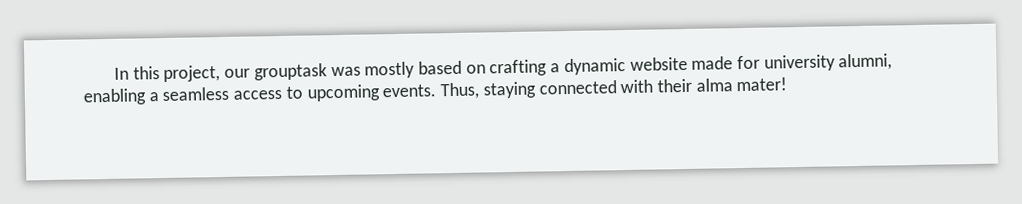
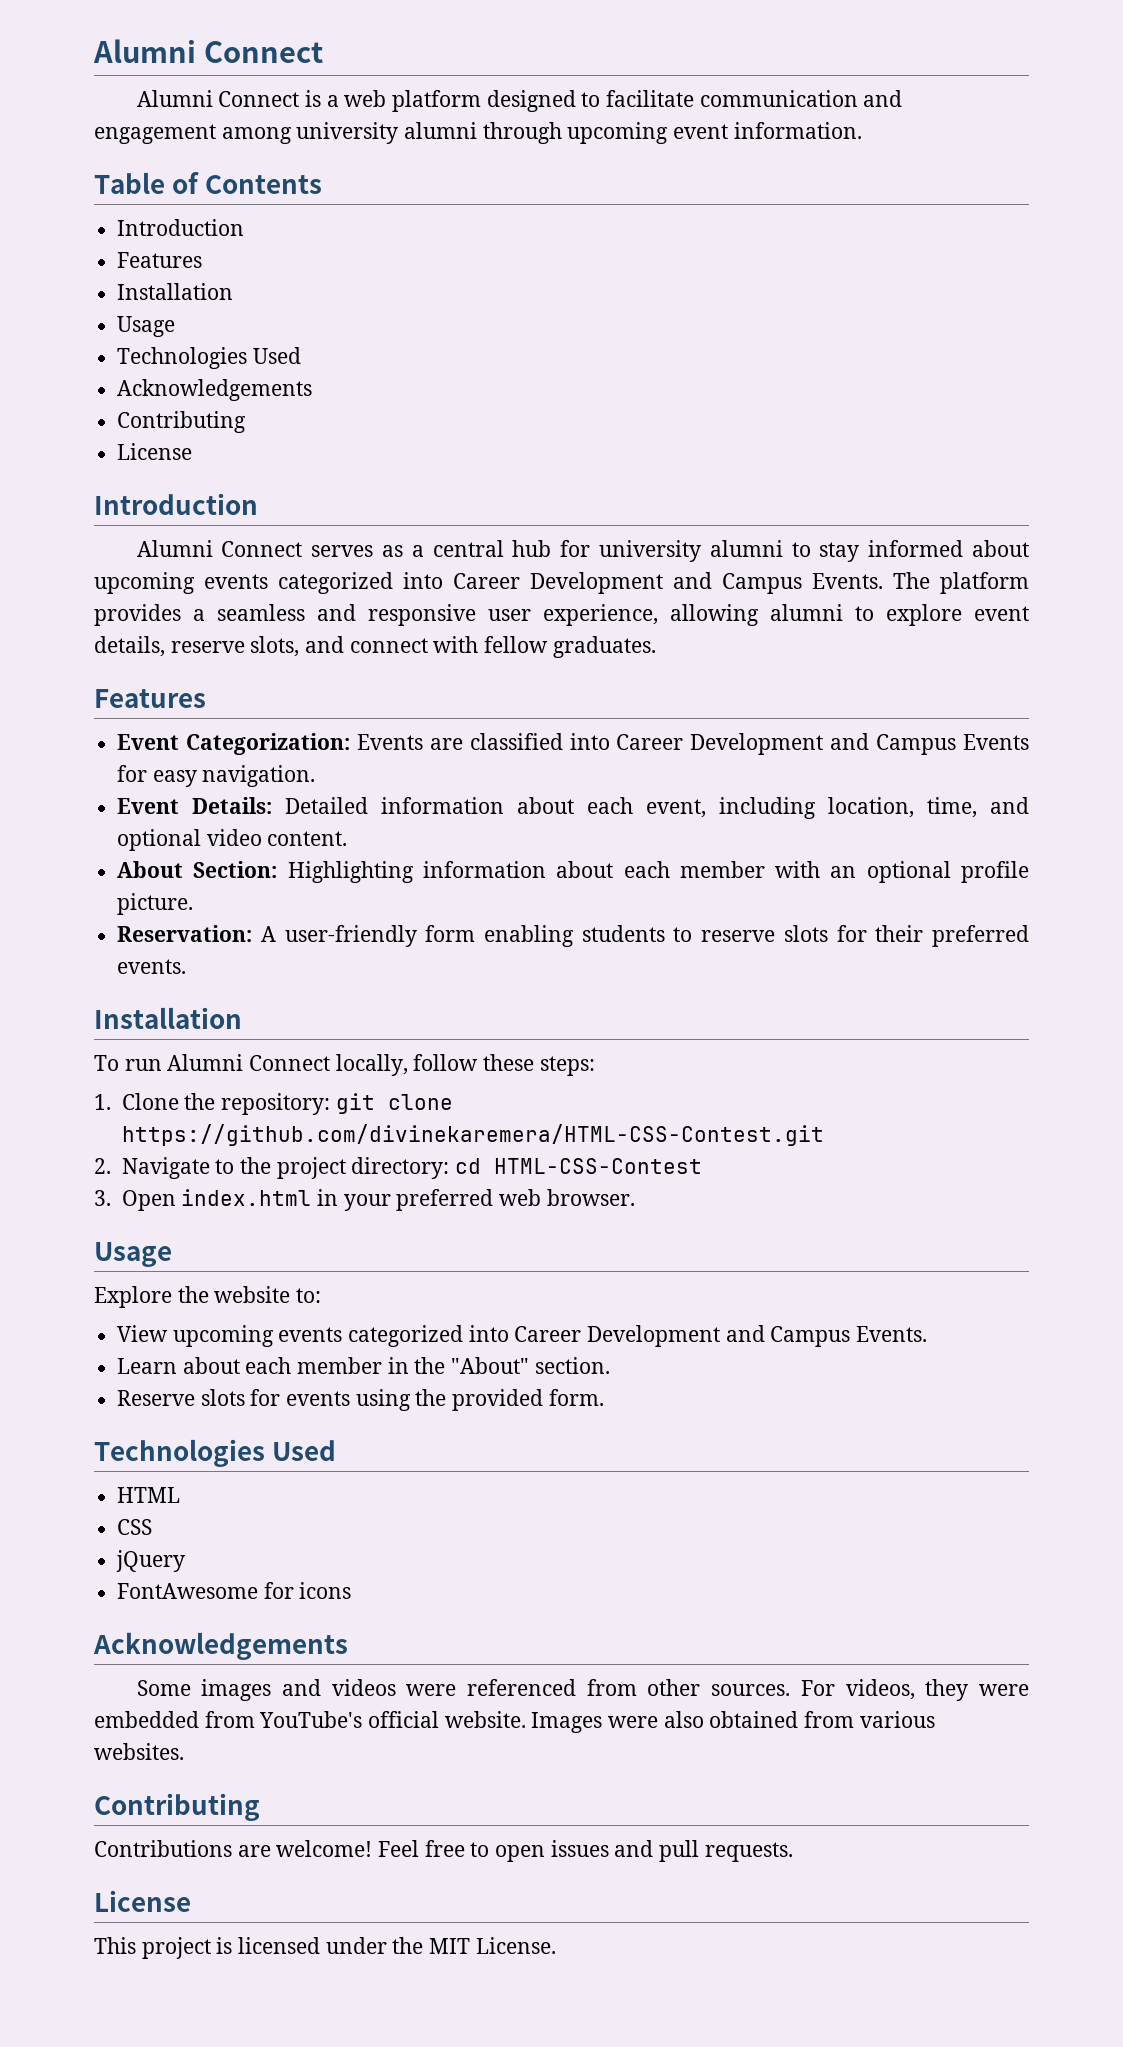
[113,53,893,82] [83,77,788,106] In this project, our grouptask was mostly based on crafting a dynamic website made for university alumni, enabling a seamless access to upcoming events. Thus, staying connected with their alma mater! -> [93,39,323,63] [136,90,903,112] [94,122,862,144] [94,172,323,194] [117,219,245,236] [117,252,203,268] [117,283,234,300] [117,316,176,337] [117,347,301,369] [117,379,313,401] [117,411,247,433] [117,443,193,460] [94,493,258,515] [136,540,1029,562] [94,572,1029,594] [94,604,1029,626] [94,636,656,658] [94,689,206,708] [117,733,1029,755] [117,765,316,787] [117,797,1029,819] [117,829,348,851] [117,861,1029,883] [117,893,194,915] [117,925,1029,947] [117,959,187,974] [94,1007,242,1029] [94,1054,595,1076] [94,1093,453,1115] [121,1124,824,1146] [94,1157,702,1179] [94,1189,635,1211] [94,1242,172,1267] [94,1286,322,1308] [117,1325,928,1347] [117,1357,610,1374] [117,1389,604,1411] [94,1439,337,1467] [117,1487,181,1503] [117,1519,153,1535] [116,1550,186,1572] [117,1582,352,1599] [93,1632,348,1660] [136,1679,1029,1701] [94,1711,935,1733] [94,1743,184,1760] [94,1793,260,1821] [94,1840,793,1862] [94,1890,191,1912] [94,1937,556,1959] Alumni Connect // Alumni Connect is a web platform designed to facilitate communication and engagement among university alumni through upcoming event information. // Table of Contents // Introduction // Features // Installation // Usage // Technologies Used // Acknowledgements // Contributing // License // Introduction // Alumni Connect serves as a central hub for university alumni to stay informed about upcoming events categorized into Career Development and Campus Events. The platform provides a seamless and responsive user experience, allowing alumni to explore event details, reserve slots, and connect with fellow graduates. // Features // Event Categorization: Events are classified into Career Development and Campus Events for easy navigation. // Event Details: Detailed information about each event, including location, time, and optional video content. // About Section: Highlighting information about each member with an optional profile picture. // Reservation: A user-friendly form enabling students to reserve slots for their preferred events. // Installation // To run Alumni Connect locally, follow these steps: // 1. Clone the repository: git clone https://github.com/divinekaremera/HTML-CSS-Contest.git // 2. Navigate to the project directory: cd HTML-CSS-Contest // 3. Open index.html in your preferred web browser. // Usage // Explore the website to: // View upcoming events categorized into Career Development and Campus Events. // Learn about each member in the "About" section. // Reserve slots for events using the provided form. // Technologies Used // HTML // CSS // jQuery // FontAwesome for icons // Acknowledgements // Some images and videos were referenced from other sources. For videos, they were embedded from YouTube's official website. Images were also obtained from various websites. // Contributing // Contributions are welcome! Feel free to open issues and pull requests. // License // This project is licensed under the MIT License.

